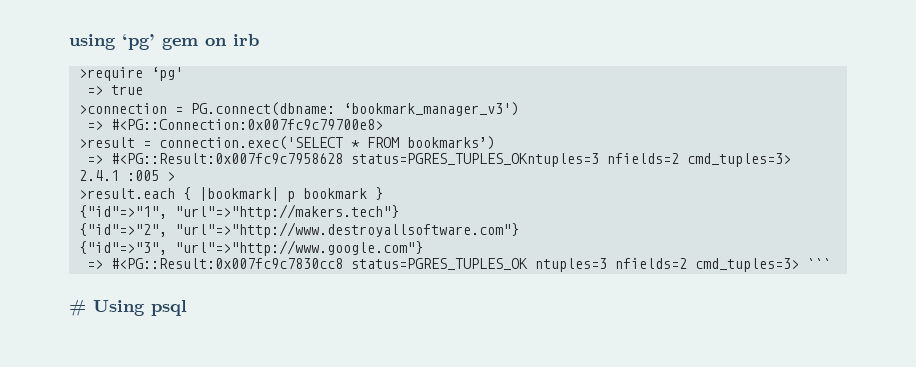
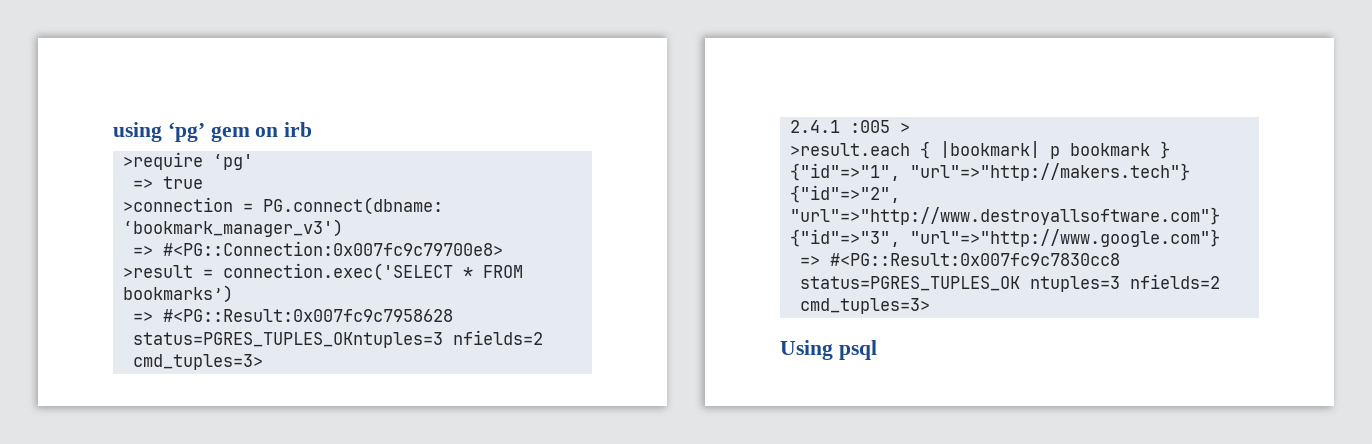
[806,258,831,269] [69,299,86,317] ``` // # -> (931, 306) //

